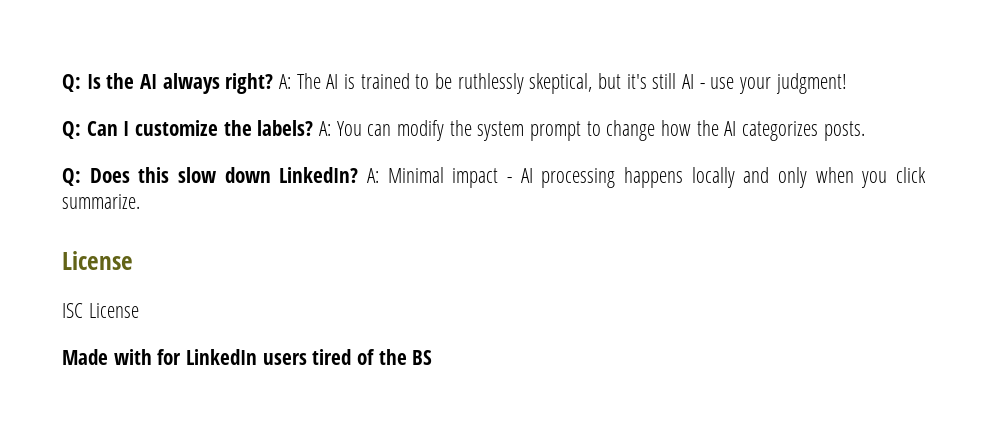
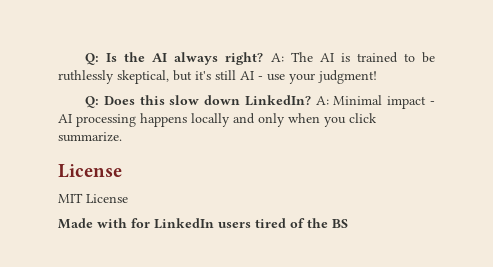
[62,120,865,141] // Q: Can I customize the labels? A: You can modify the system prompt to change how the AI categorizes posts. -> (377, 77) none
[62,303,83,318] ISC -> [58,193,83,203] MIT

